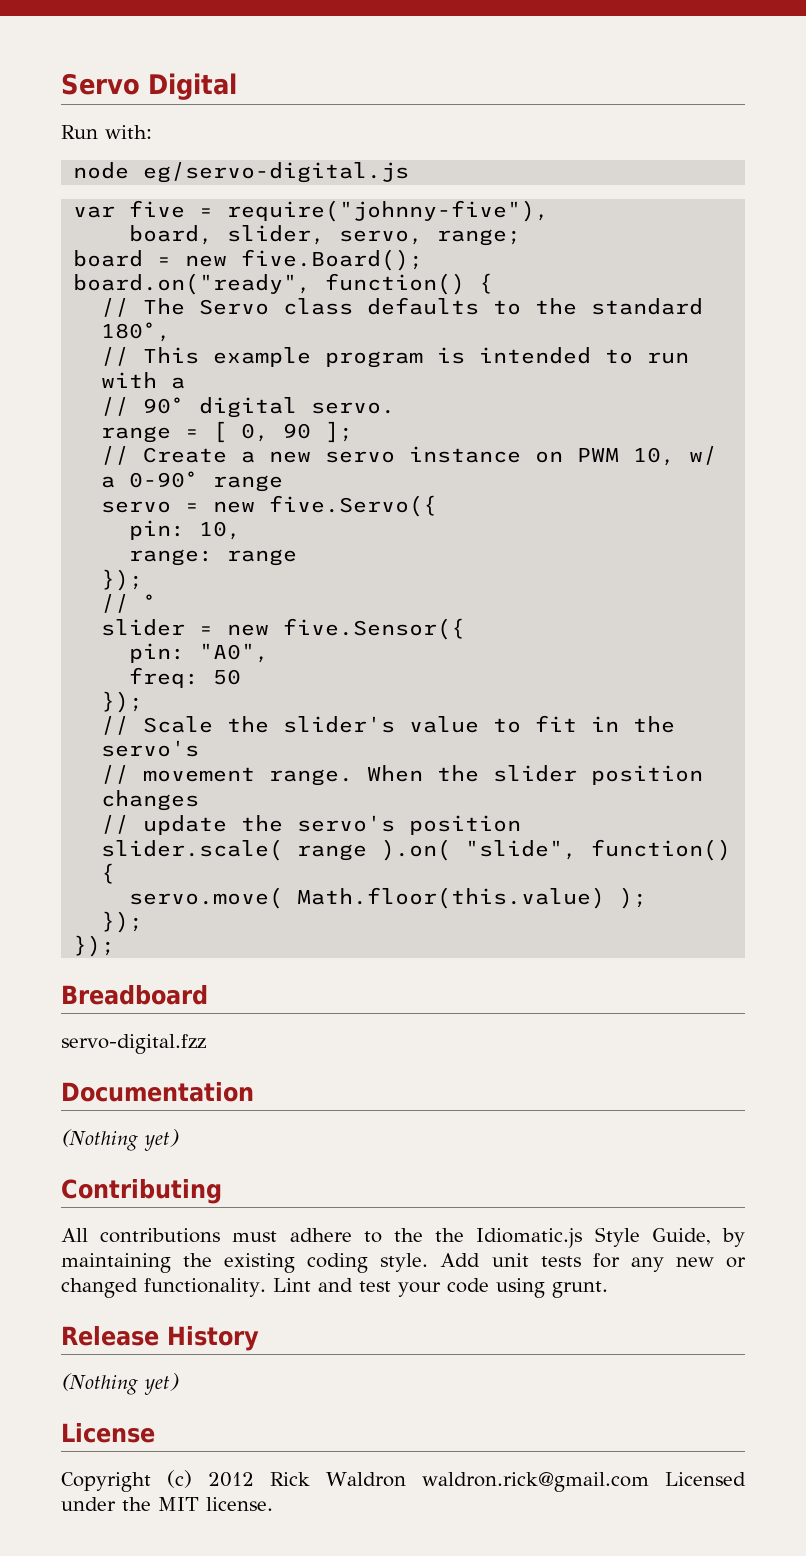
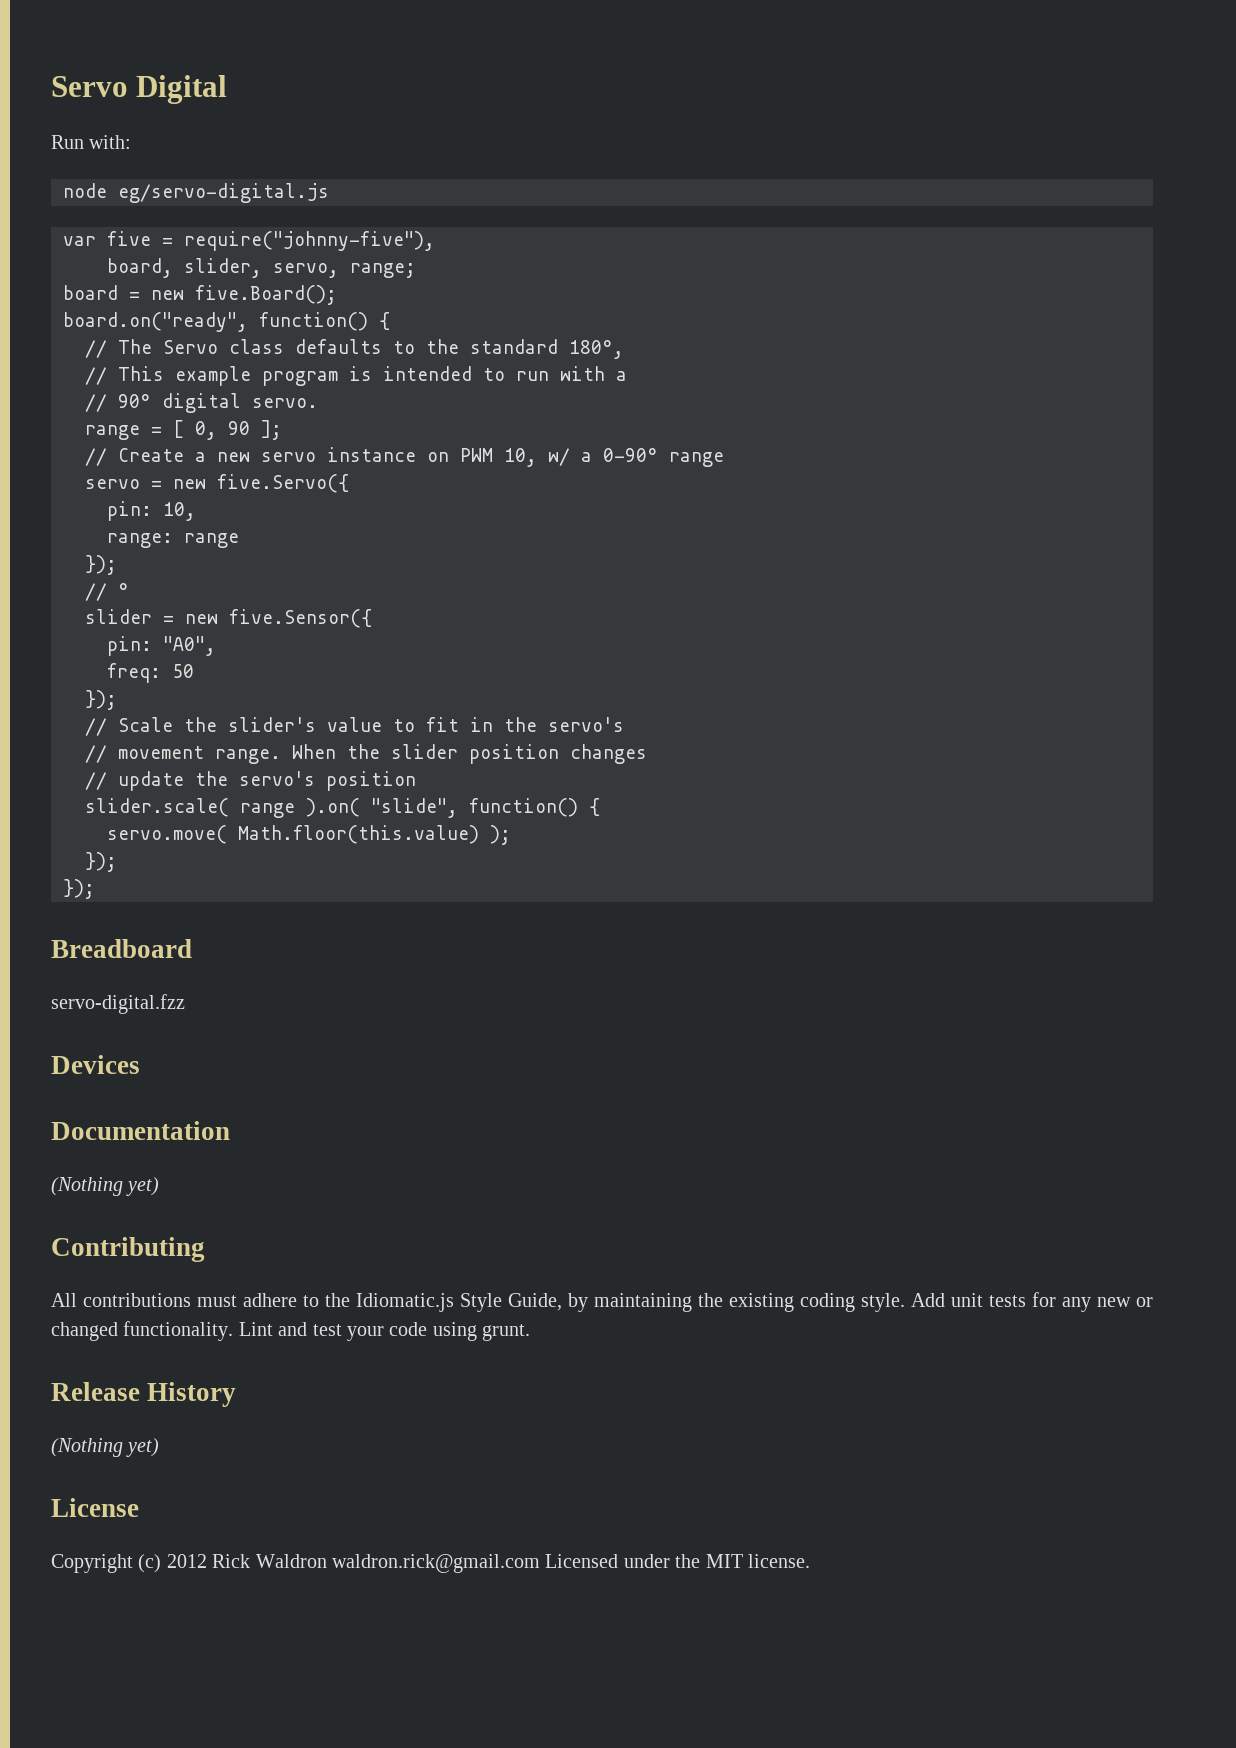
(206, 1044) none -> [51,1055,140,1074] // Devices
[435,1228,465,1242] the -> (350, 1300) none

